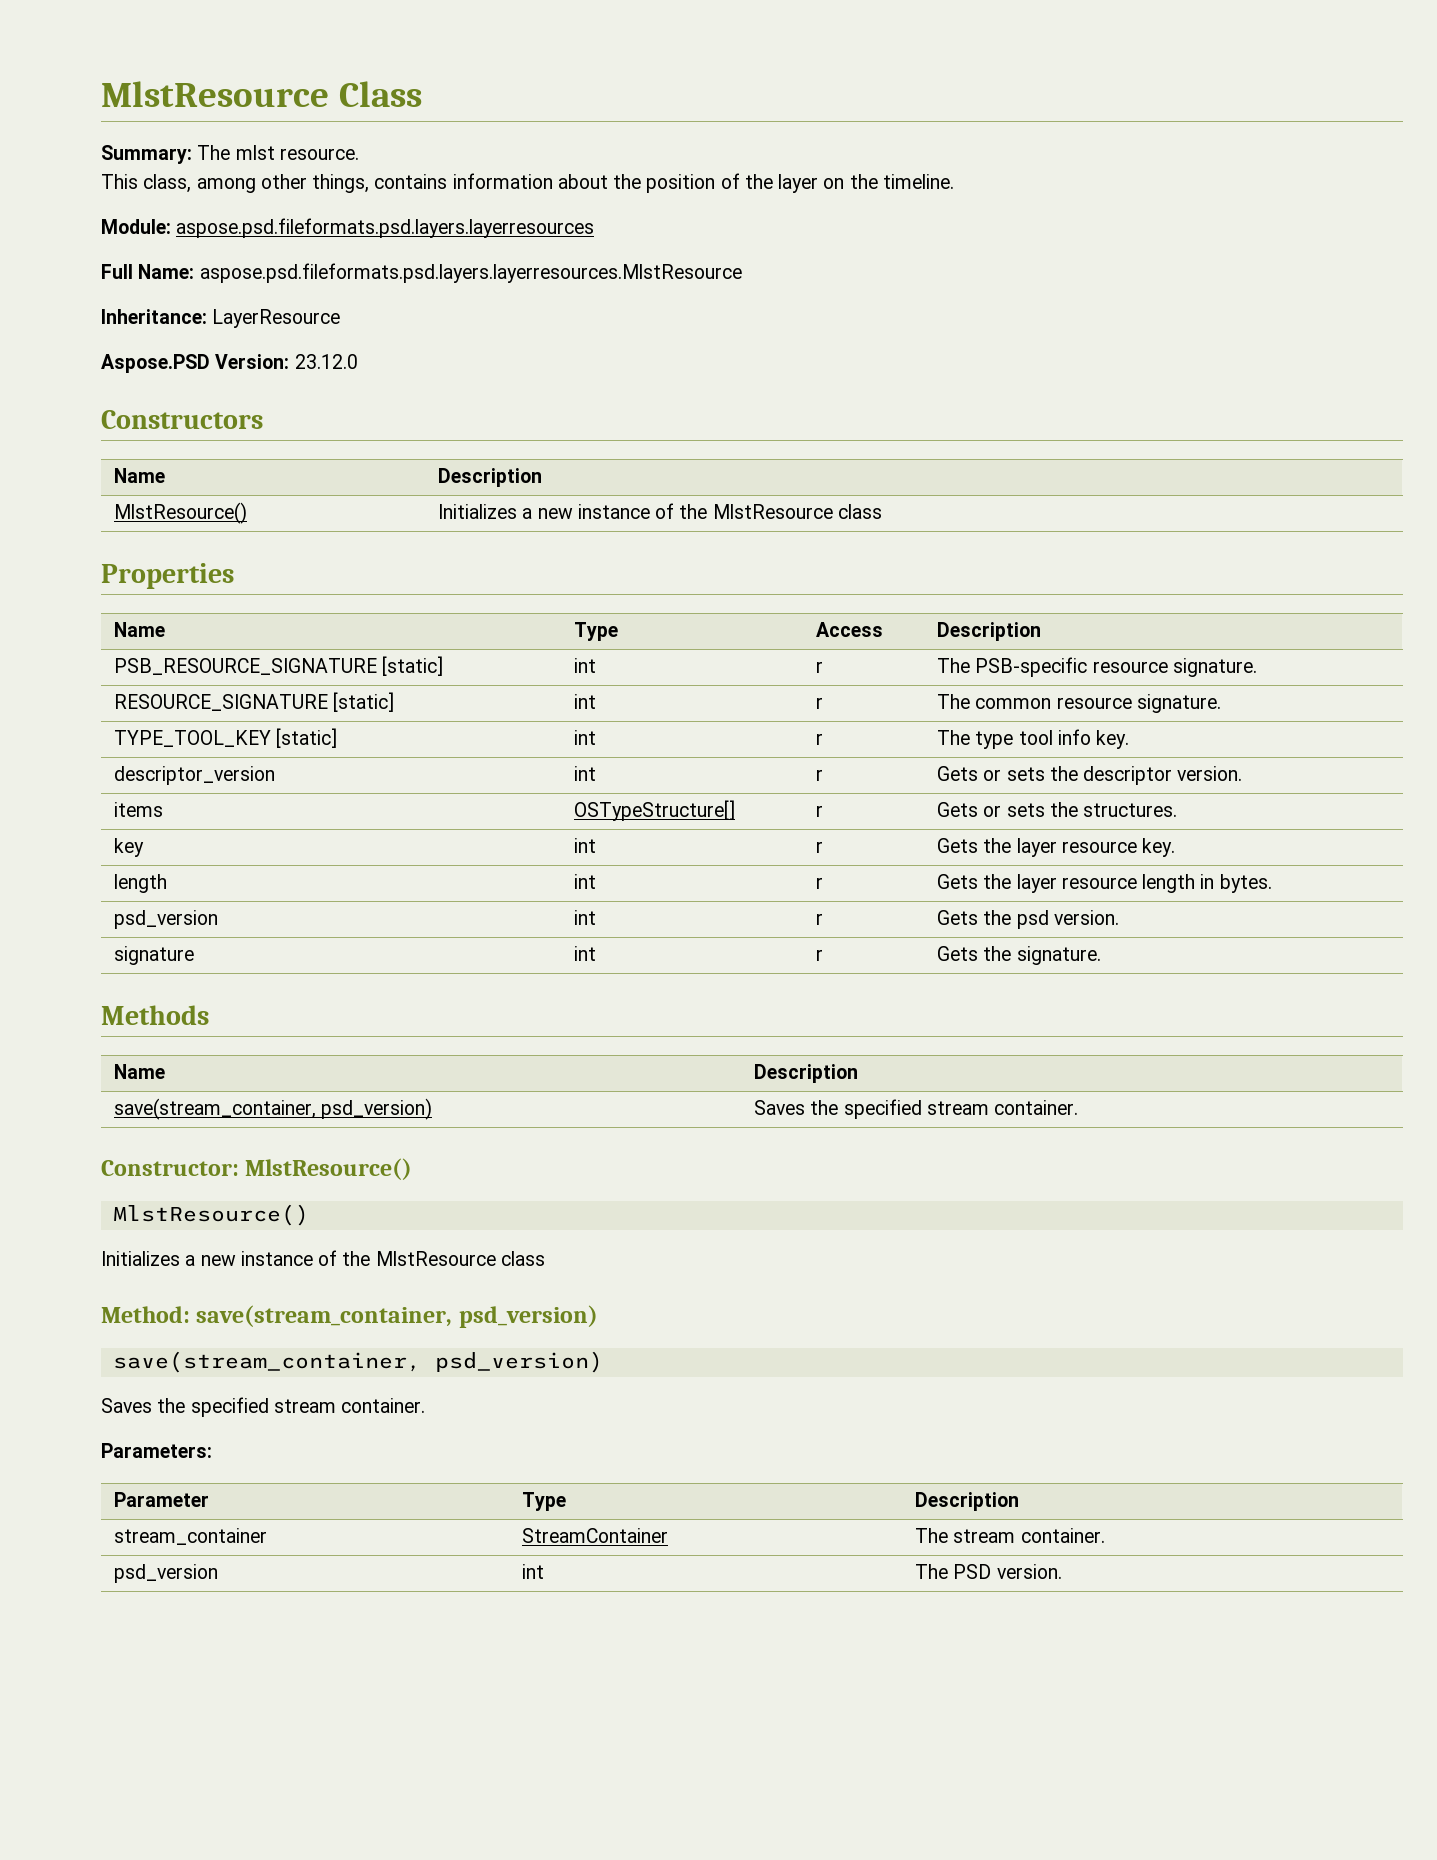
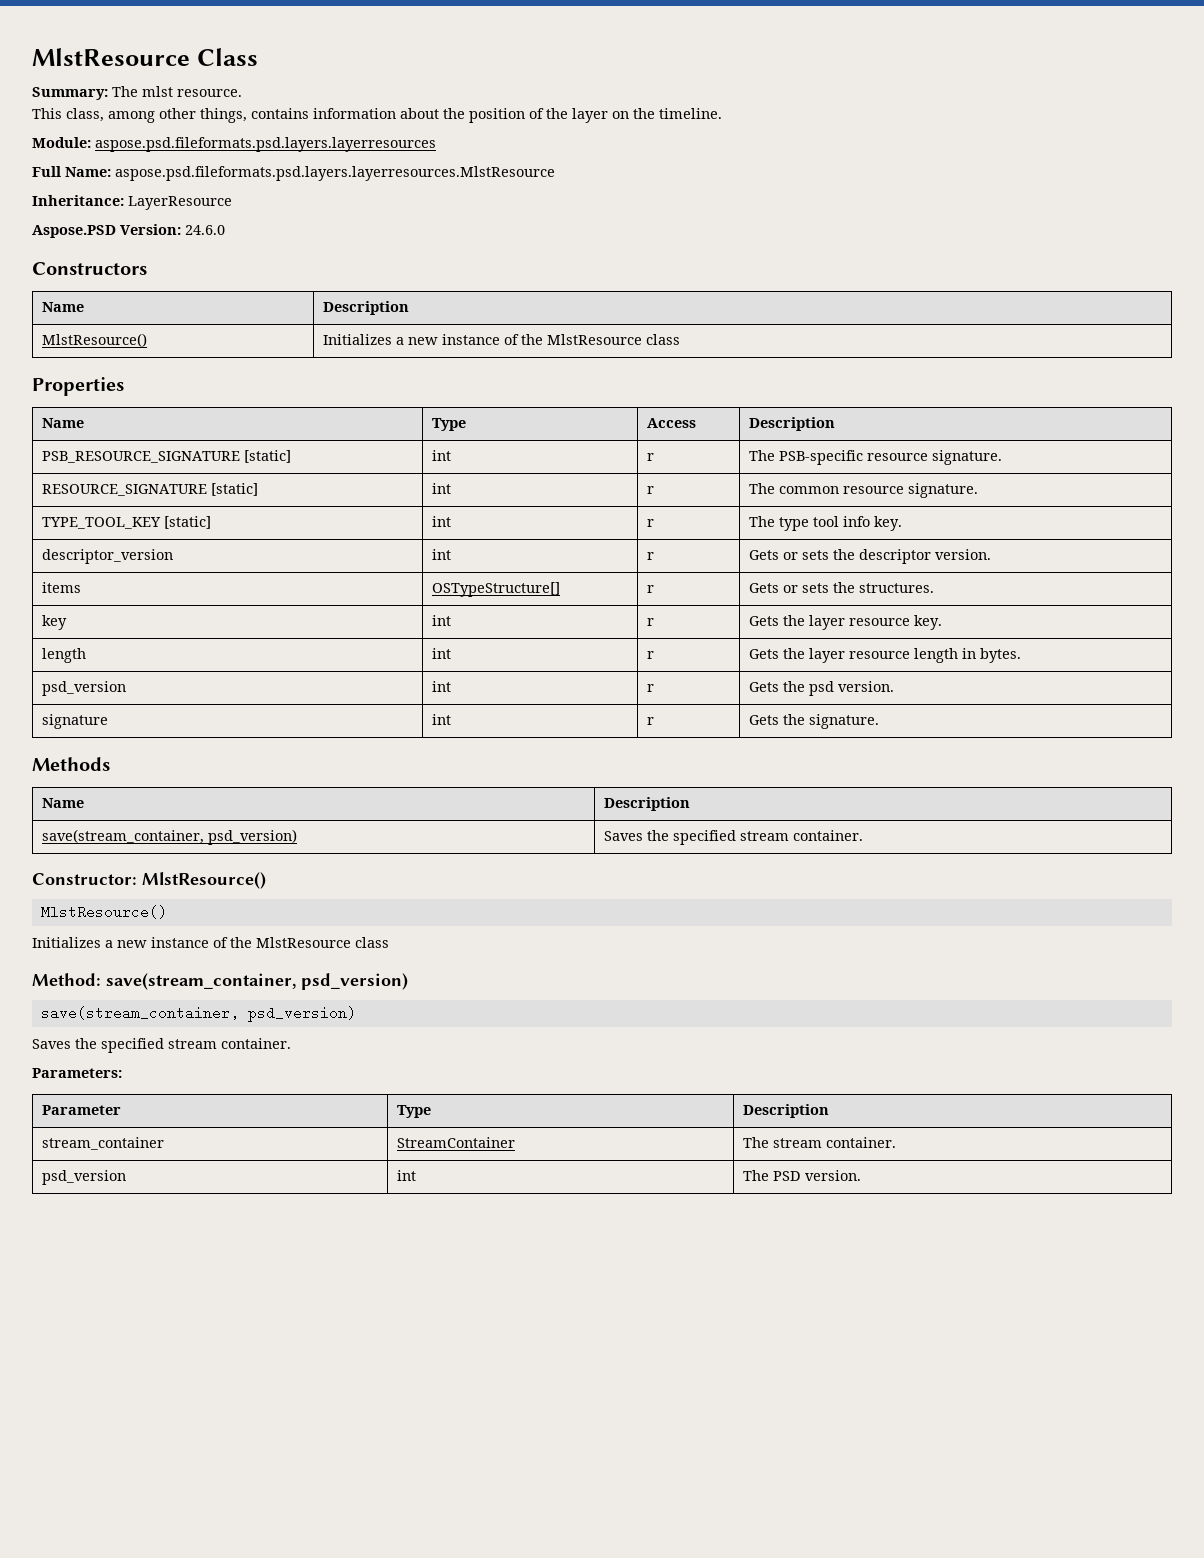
[294,354,358,369] 23.12.0 -> [185,225,225,235] 24.6.0

